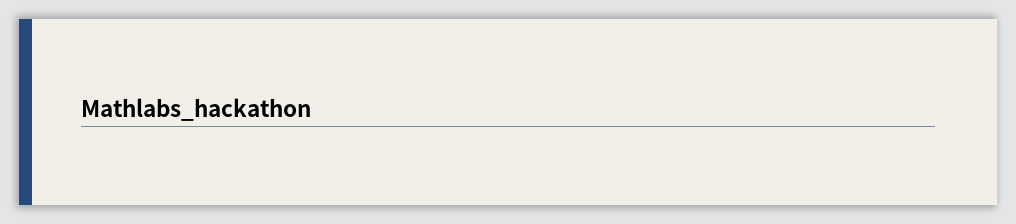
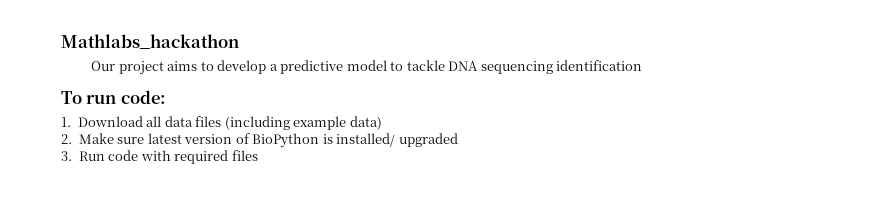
(311, 109) none -> [91,60,643,75] [61,90,166,104] [61,116,382,130] [61,133,458,148] [61,150,258,164] // Our project aims to develop a predictive model to tackle DNA sequencing identification // To run code: // 1. Download all data files (including example data) // 2. Make sure latest version of BioPython is installed/ upgraded // 3. Run code with required files

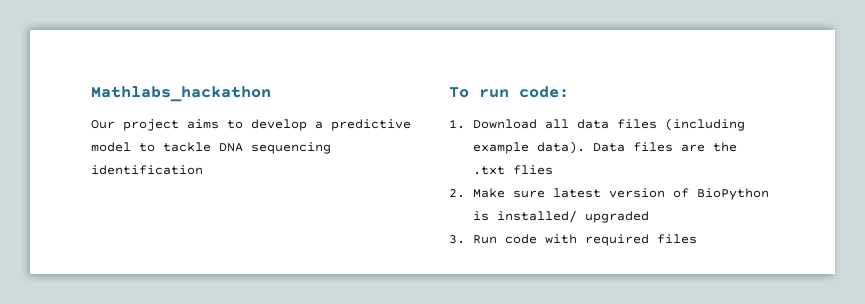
[349,116,382,130] data) -> [537,141,738,154] [473,165,554,175] data). Data files are the .txt flies

